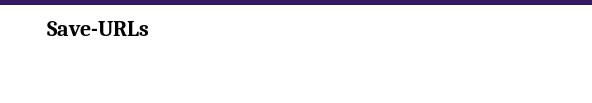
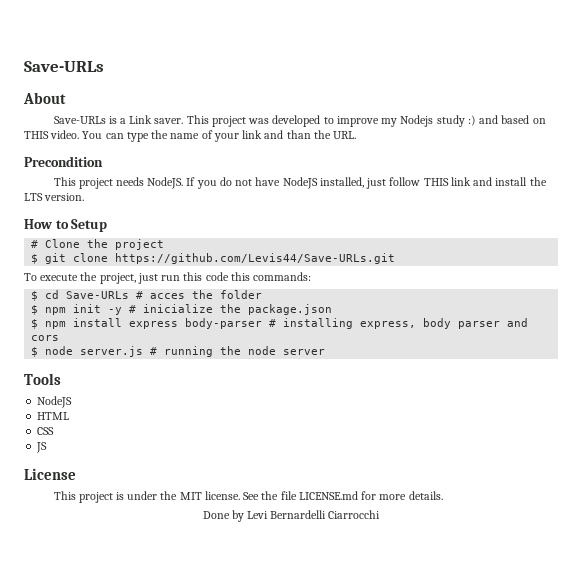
[47,21,149,36] Save-URLs -> [24,61,104,72] [23,92,66,104] [53,115,546,127] [24,130,357,142] [24,156,103,167] [53,177,547,189] [24,193,85,201] [24,219,108,232] [31,239,165,250] [31,253,396,264] [24,272,312,284] [31,290,263,301] [31,304,333,315] [31,318,529,329] [31,335,60,341] [31,346,326,357] [24,373,61,385] [37,396,73,408] [37,412,70,420] [37,427,55,435] [36,442,48,453] [24,468,76,480] [53,491,443,503] [202,510,381,522] Save-URLs // About // Save-URLs is a Link saver. This project was developed to improve my Nodejs study :) and based on THIS video. You can type the name of your link and than the URL. // Precondition // This project needs NodeJS. If you do not have NodeJS installed, just follow THIS link and install the LTS version. // How to Setup // # Clone the project // $ git clone https://github.com/Levis44/Save-URLs.git // To execute the project, just run this code this commands: // $ cd Save-URLs # acces the folder // $ npm init -y # inicialize the package.json // $ npm install express body-parser # installing express, body parser and cors // $ node server.js # running the node server // Tools // NodeJS // HTML // CSS // JS // License // This project is under the MIT license. See the file LICENSE.md for more details. // Done by Levi Bernardelli Ciarrocchi

